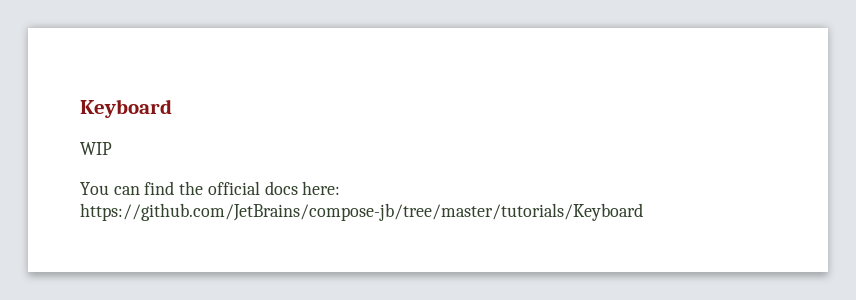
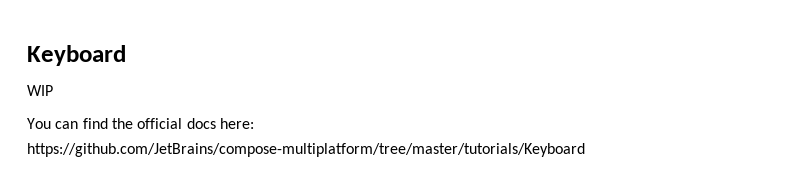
[80,203,643,221] https://github.com/JetBrains/compose-jb/tree/master/tutorials/Keyboard -> [27,143,585,157] https://github.com/JetBrains/compose-multiplatform/tree/master/tutorials/Keyboard

